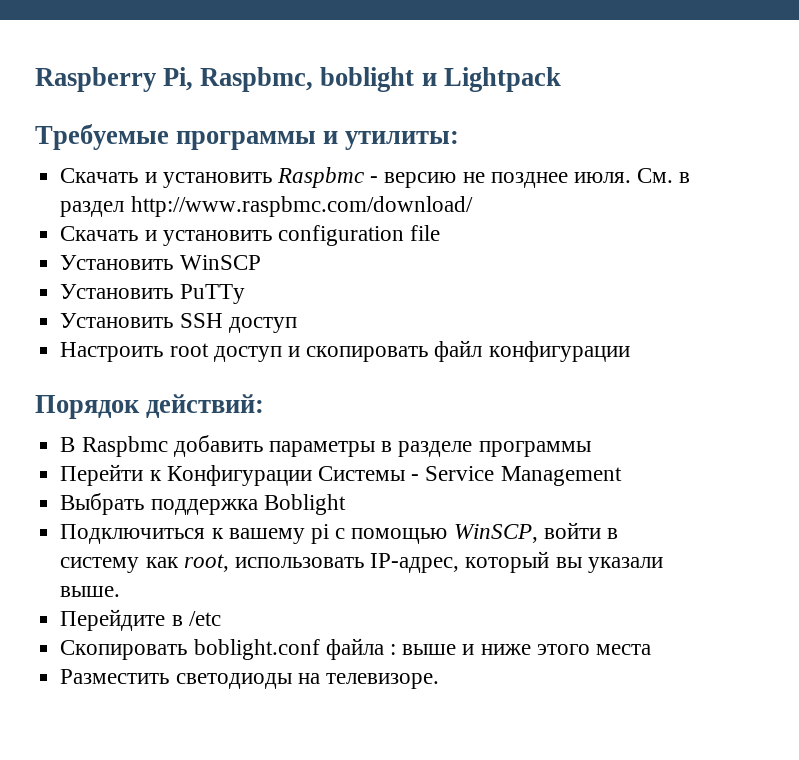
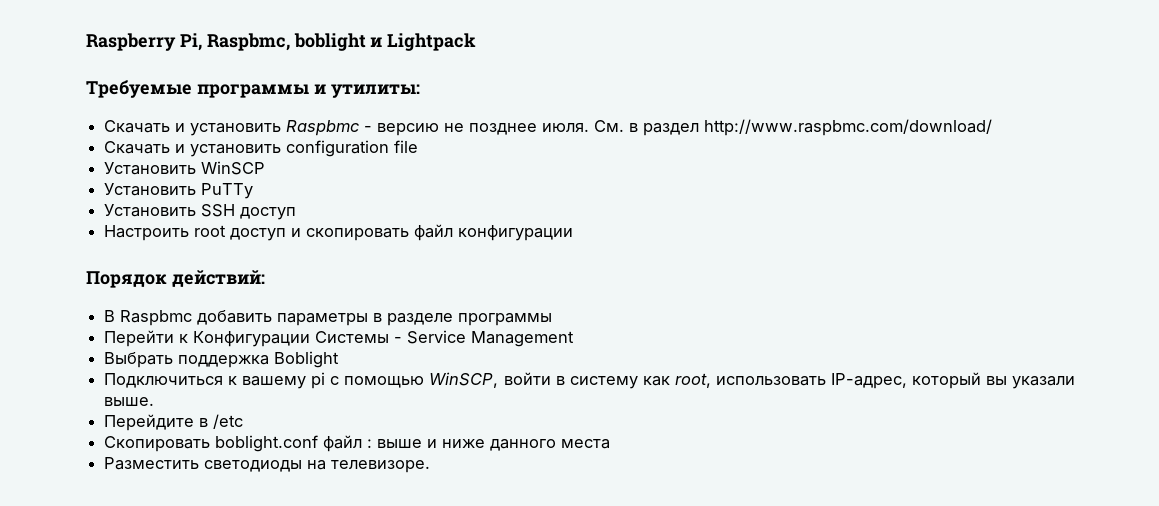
[325,638,384,660] файла -> [323,435,363,452] файл
[536,644,590,655] этого -> [490,439,557,451] данного

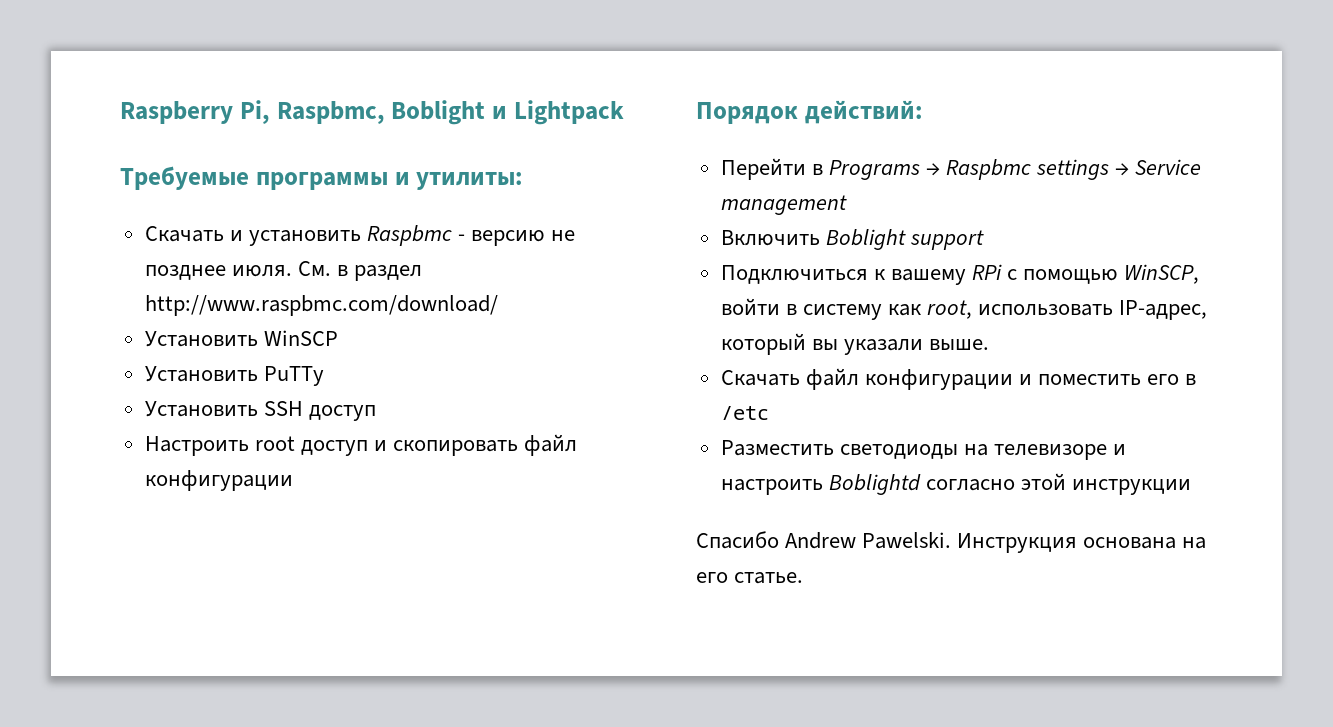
[293,33,366,51] boblight -> [391,100,486,125] Boblight
[104,140,419,157] // Скачать и установить configuration file -> (498, 305) none
[104,310,553,326] [104,330,575,347] [104,351,340,368] В Raspbmc добавить параметры в разделе программы // Перейти к Конфигурации Системы - Service Management // Выбрать поддержка Boblight -> [720,158,1202,180] [720,195,847,215] [720,229,984,250] Перейти в Programs → Raspbmc settings → Service management // Включить Boblight support
[311,372,326,389] pi -> [971,264,1002,280] RPi
[104,414,244,431] [104,435,611,452] [104,457,431,473] Перейдите в /etc // Скопировать boblight.conf файл : выше и ниже данного места // Разместить светодиоды на телевизоре. -> [720,368,1197,390] [720,406,769,420] [720,440,1127,460] [720,473,1192,495] [696,531,1207,553] [696,572,804,584] Скачать файл конфигурации и поместить его в /etc // Разместить светодиоды на телевизоре и настроить Boblightd согласно этой инструкции // Спасибо Andrew Pawelski. Инструкция основана на его статье.

